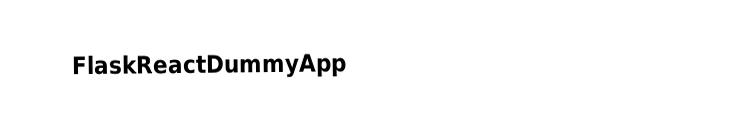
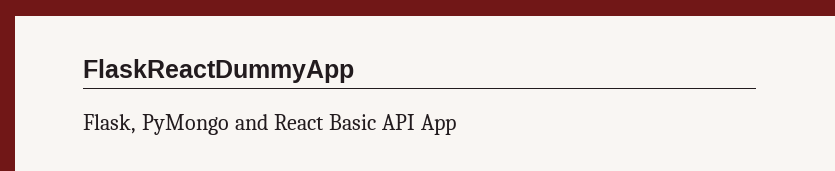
(347, 66) none -> [83,114,456,135] // Flask, PyMongo and React Basic API App

